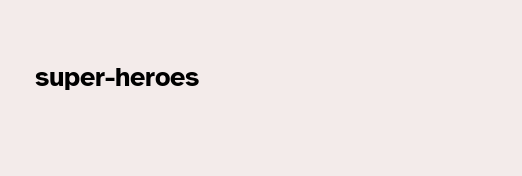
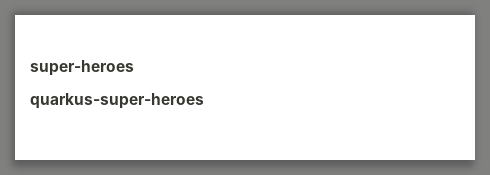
(199, 79) none -> [30,93,204,109] // quarkus-super-heroes

